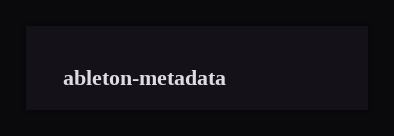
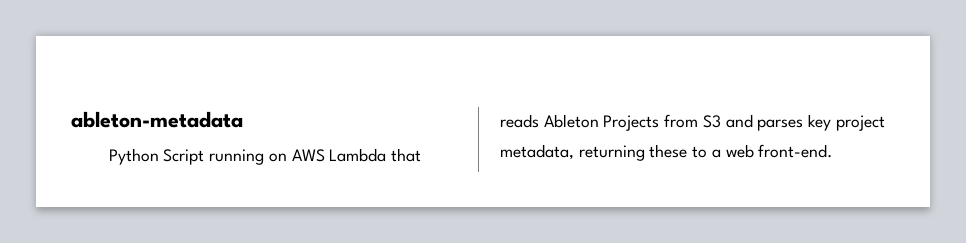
(226, 77) none -> [108,148,421,165] [500,114,885,131] [500,144,833,161] // Python Script running on AWS Lambda that reads Ableton Projects from S3 and parses key project metadata, returning these to a web front-end.

